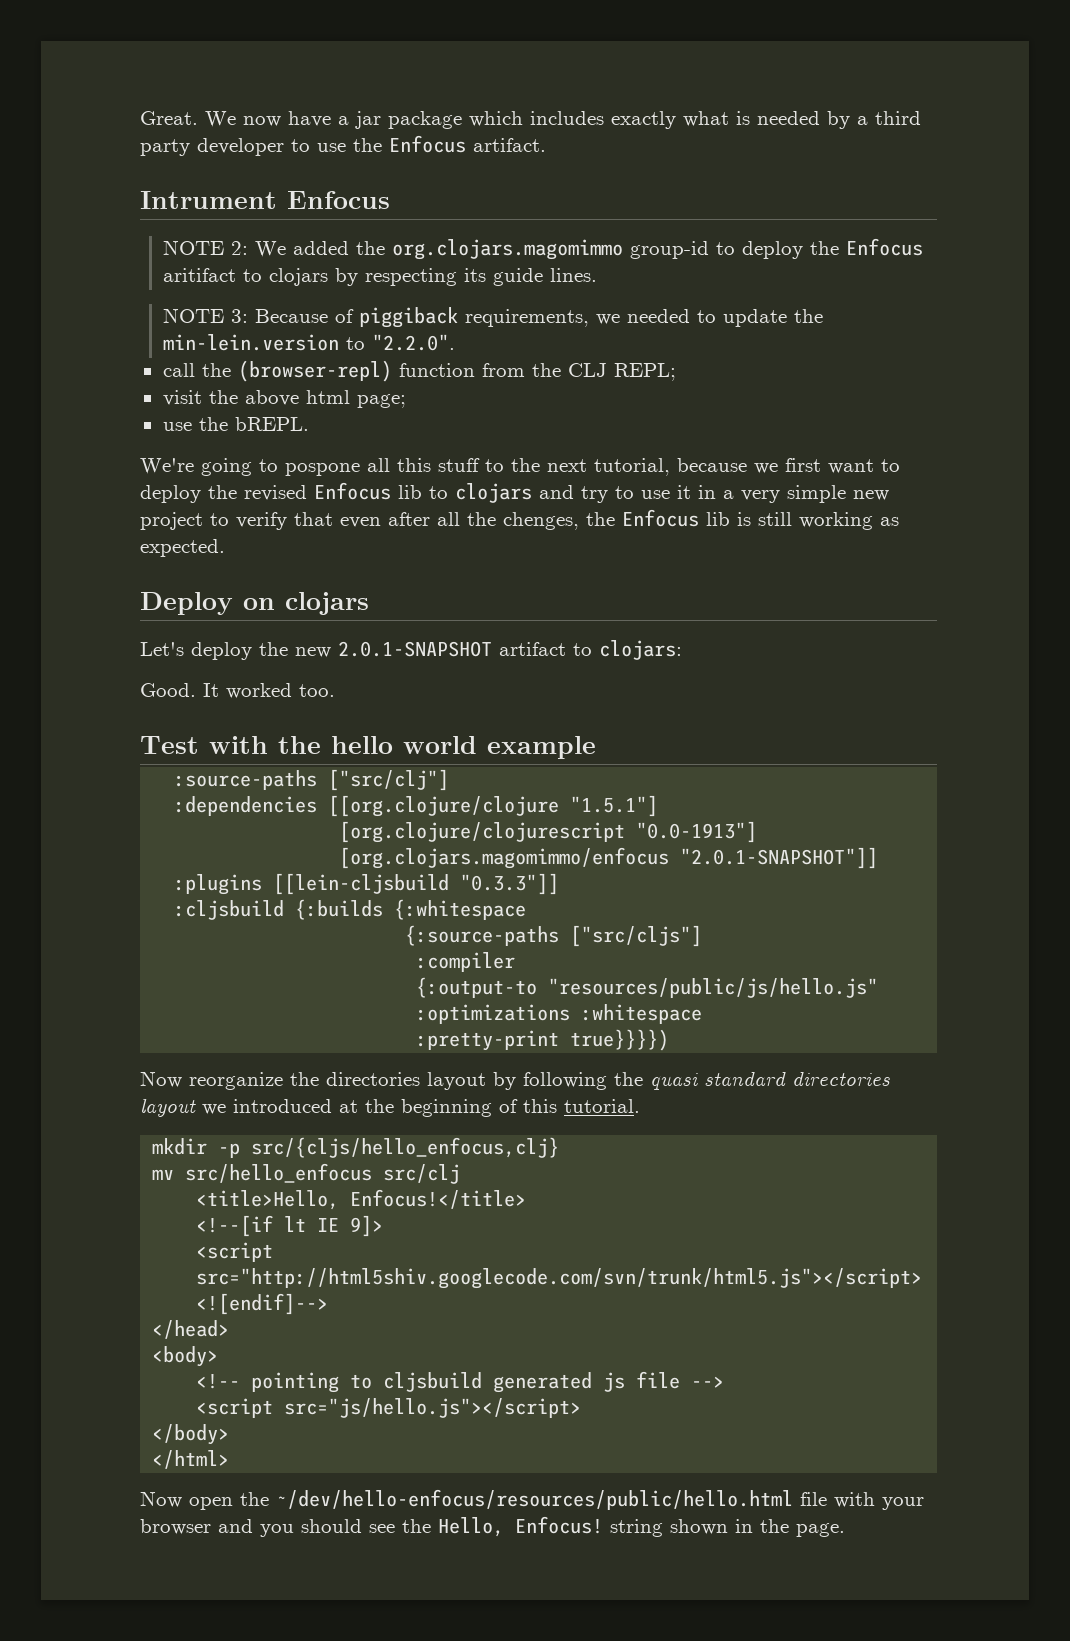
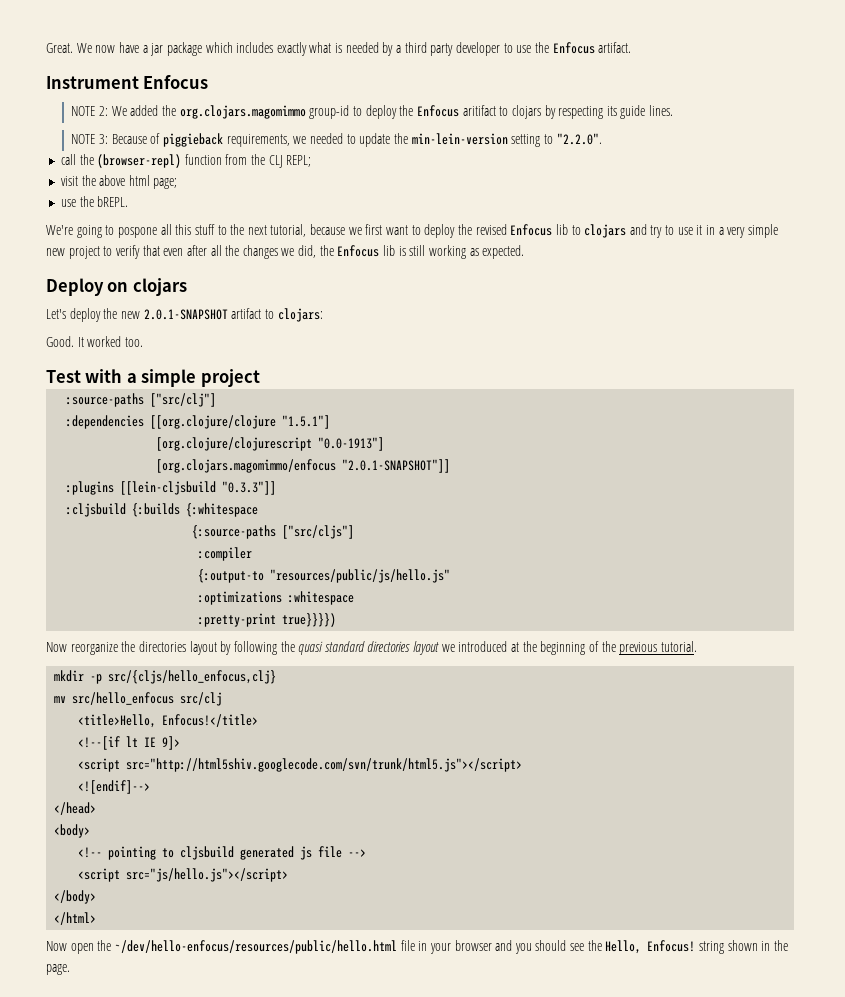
[140,191,277,209] Intrument -> [46,76,139,89] Instrument
[359,307,459,328] piggiback -> [163,133,224,147] piggieback
[163,334,340,351] min-lein.version -> [411,133,541,147] min-lein-version setting
[503,512,579,530] chenges, -> [242,245,317,259] changes we did,
[278,736,596,759] the hello world example -> [126,369,260,387] a simple project
[523,1099,557,1113] this -> [601,641,658,655] the previous
[834,1492,875,1508] with -> [418,941,428,951] in

